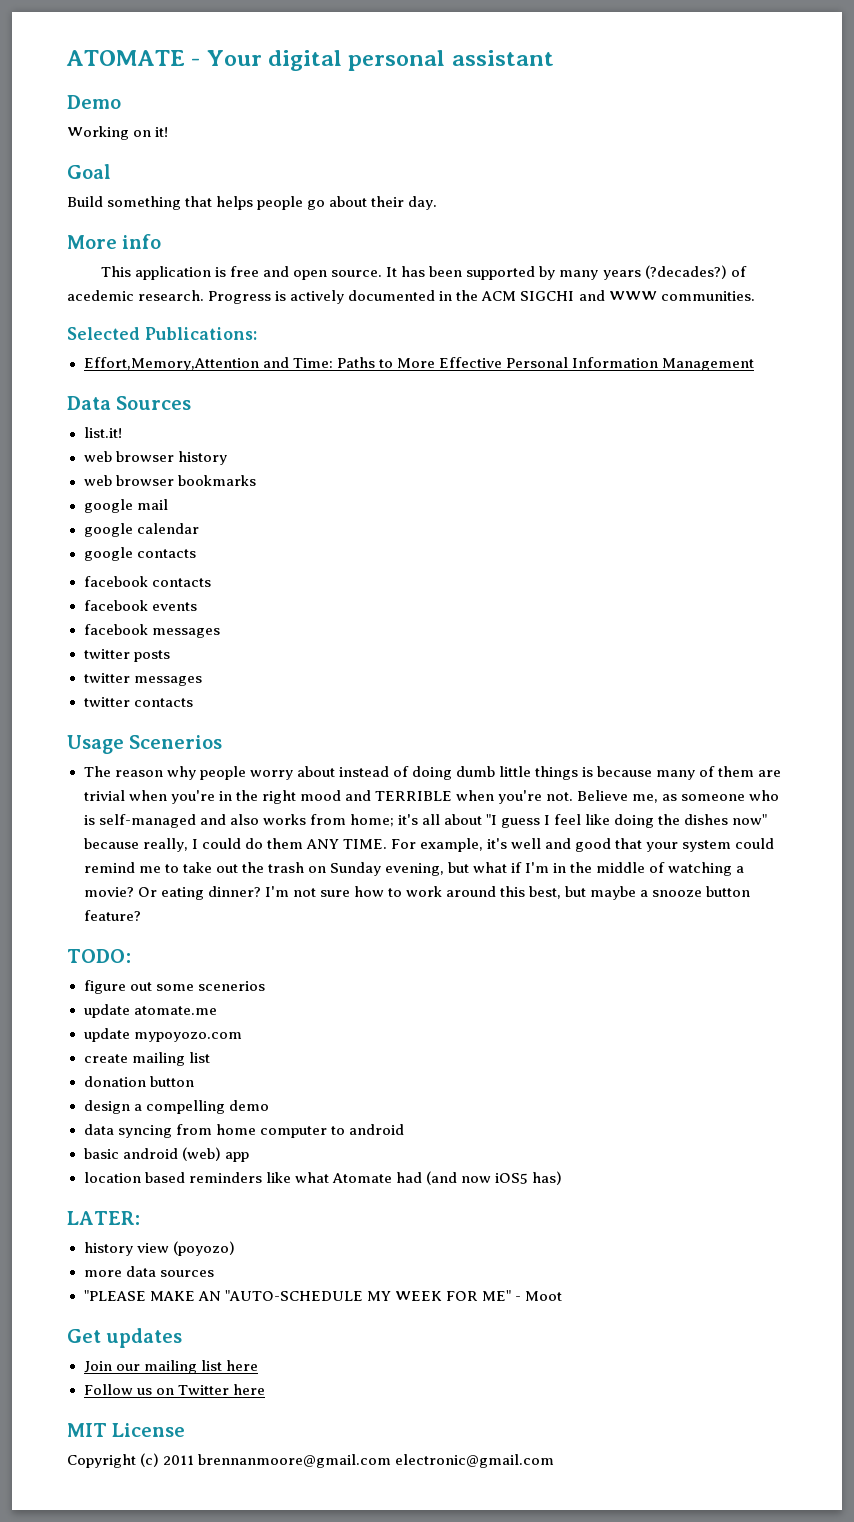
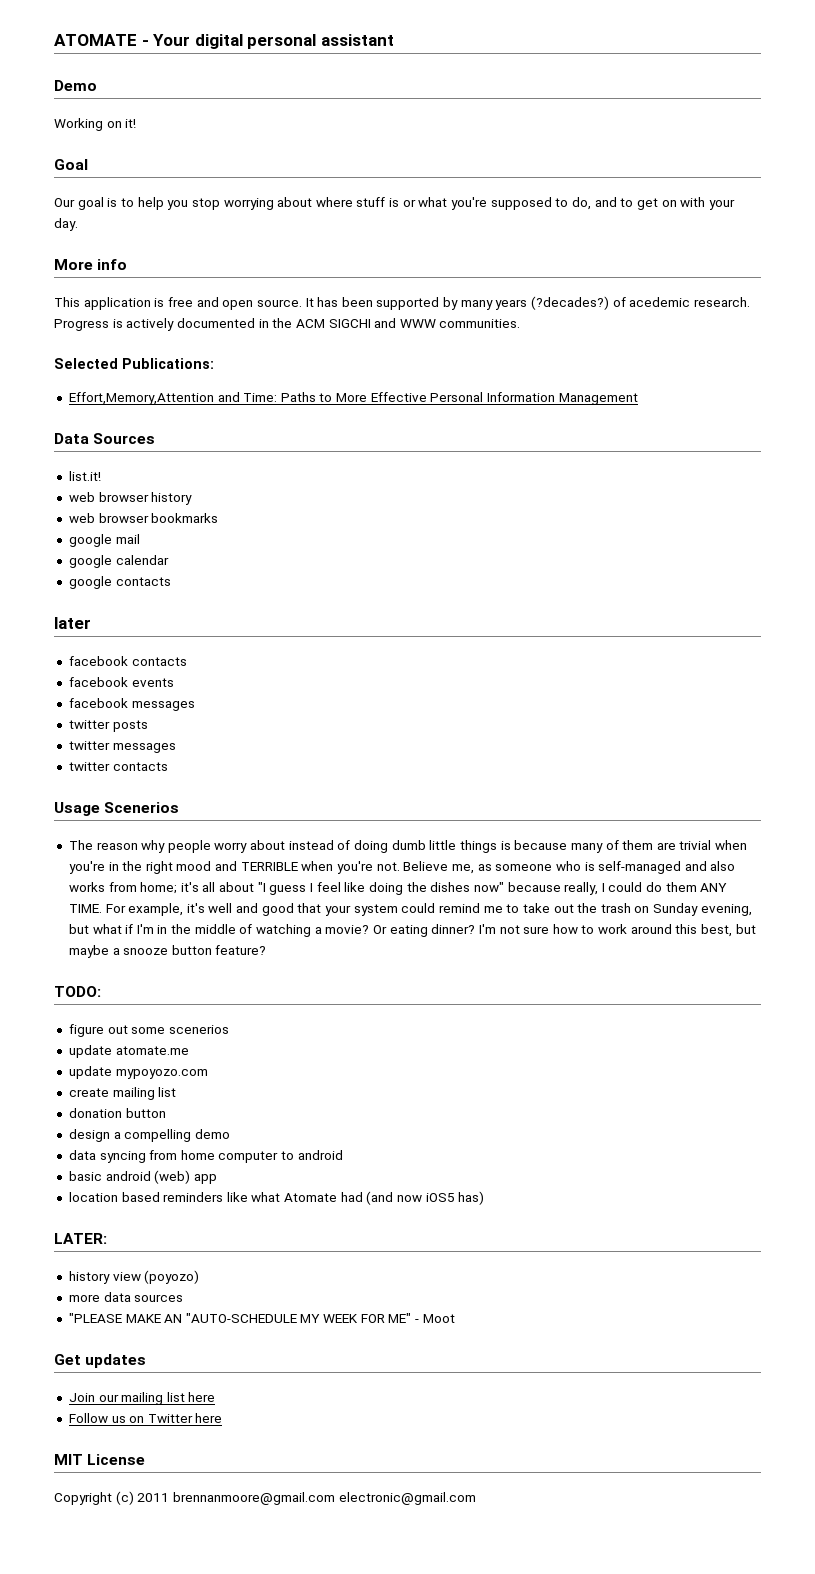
[67,196,405,210] Build something that helps people go about their -> [54,197,735,210] Our goal is to help you stop worrying about where stuff is or what you're supposed to do, and to get on with your
(196, 553) none -> [54,617,91,629] // later

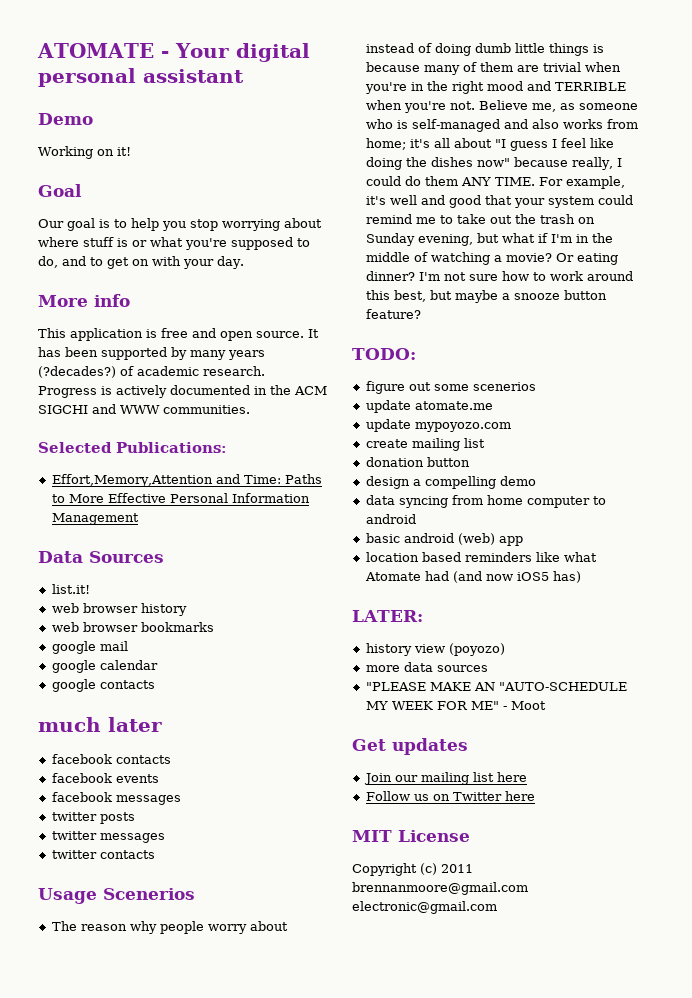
[629,297,691,307] acedemic -> [137,366,199,376] academic
(171, 581) none -> [38,717,101,732] much

